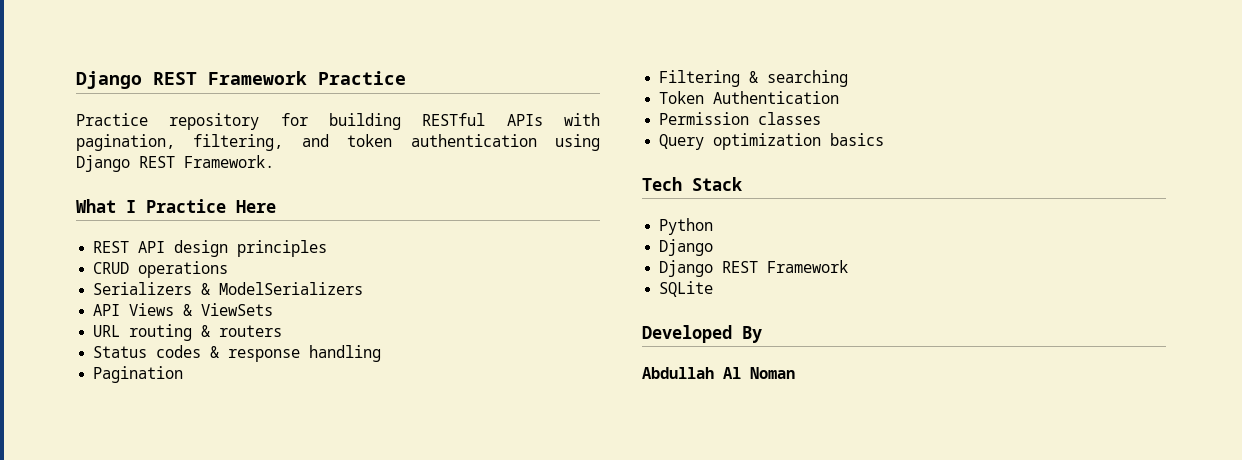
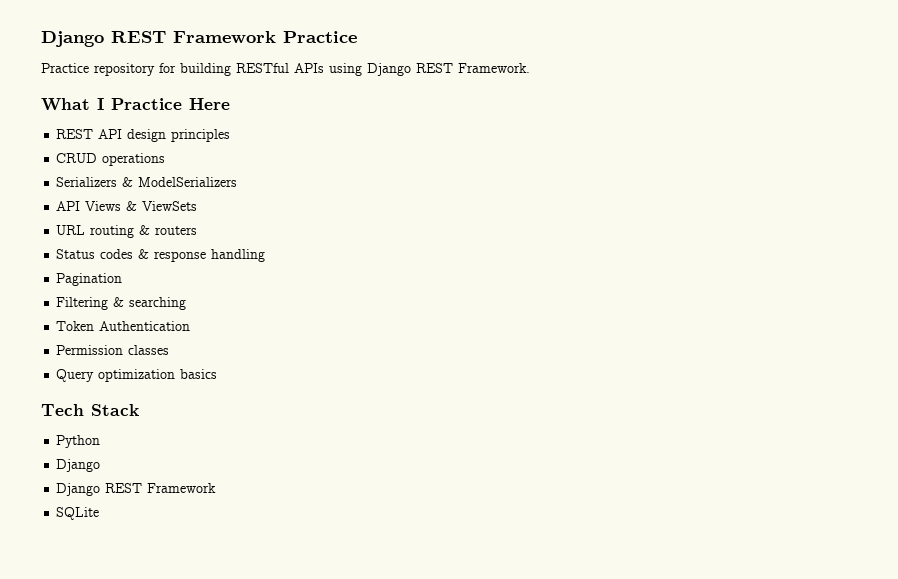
[564,113,600,126] [76,134,537,151] with pagination, filtering, and token authentication -> (324, 68) none
[642,325,762,343] [642,367,795,379] // Developed By // Abdullah Al Noman -> (100, 513) none

